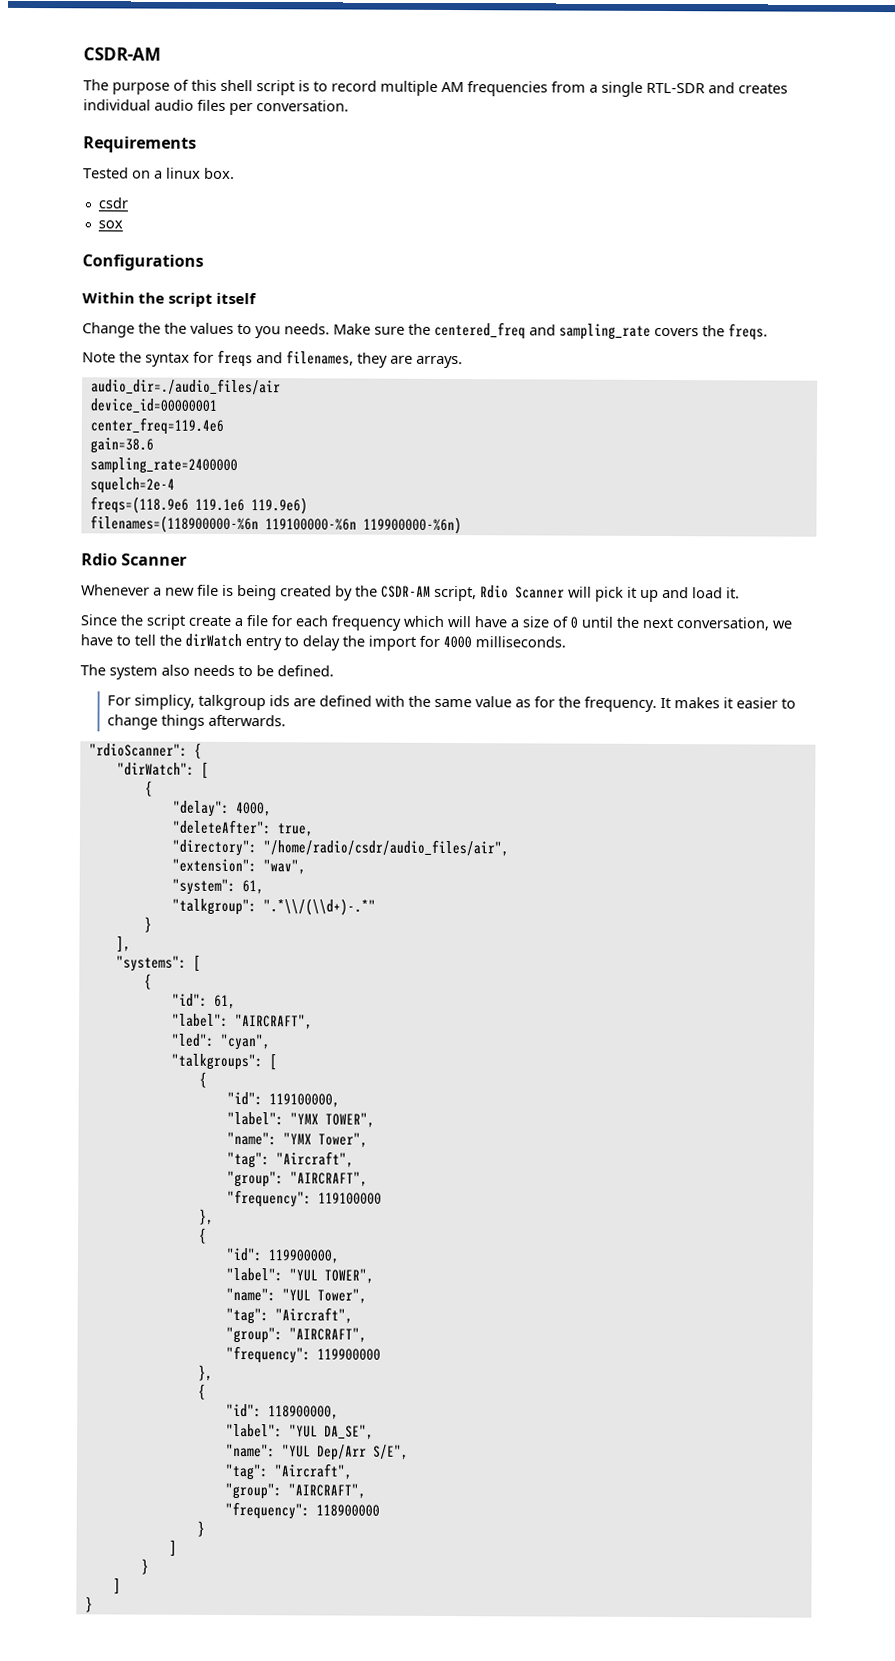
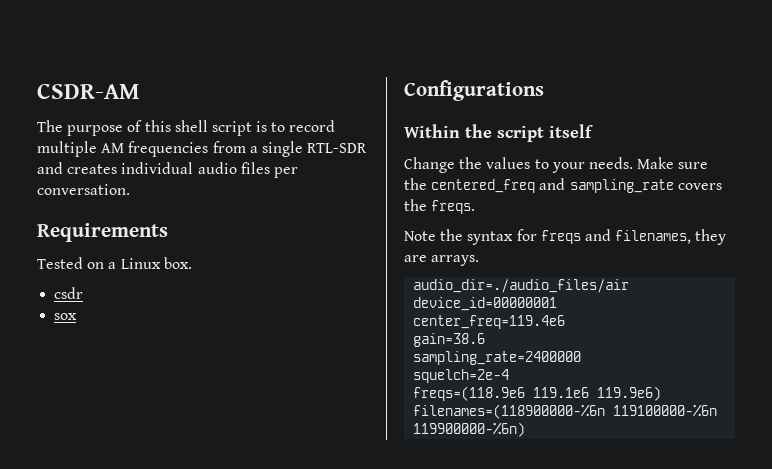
[166,167,201,179] linux -> [120,258,161,269] Linux
[164,322,187,334] the -> (483, 163) none
[255,326,281,339] you -> [551,162,585,173] your
[81,553,188,566] [81,584,740,602] [80,614,792,631] [80,633,566,651] [80,664,334,680] [107,694,797,712] [107,714,287,730] [88,742,202,759] [116,761,209,779] [144,780,153,797] [172,800,272,817] [171,819,314,837] [171,839,509,857] [171,858,306,875] [171,878,264,896] [171,898,376,916] [143,916,152,933] [115,935,131,953] [115,954,201,972] [143,973,152,990] [171,993,236,1010] [171,1013,313,1030] [170,1033,271,1051] [170,1053,277,1071] [198,1071,207,1088] [226,1091,340,1108] [226,1111,375,1128] [226,1131,368,1148] [226,1151,354,1169] [226,1170,368,1188] [226,1189,382,1208] [198,1208,214,1225] [198,1227,207,1244] [225,1247,340,1264] [225,1267,374,1284] [225,1287,367,1304] [225,1307,353,1325] [225,1326,367,1344] [225,1345,381,1364] [197,1364,213,1381] [197,1383,206,1400] [225,1403,339,1420] [225,1423,374,1440] [225,1443,409,1461] [224,1463,353,1481] [224,1482,366,1500] [224,1501,380,1520] [196,1520,205,1537] [168,1539,177,1557] [140,1558,149,1575] [112,1577,121,1595] [84,1596,93,1613] // Rdio Scanner // Whenever a new file is being created by the CSDR-AM script, Rdio Scanner will pick it up and load it. // Since the script create a file for each frequency which will have a size of 0 until the next conversation, we have to tell the dirWatch entry to delay the import for 4000 milliseconds. // The system also needs to be defined. // For simplicy, talkgroup ids are defined with the same value as for the frequency. It makes it easier to change things afterwards. // "rdioScanner": { // "dirWatch": [ // { // "delay": 4000, // "deleteAfter": true, // "directory": "/home/radio/csdr/audio_files/air", // "extension": "wav", // "system": 61, // "talkgroup": ".*\\/(\\d+)-.*" // } // ], // "systems": [ // { // "id": 61, // "label": "AIRCRAFT", // "led": "cyan", // "talkgroups": [ // { // "id": 119100000, // "label": "YMX TOWER", // "name": "YMX Tower", // "tag": "Aircraft", // "group": "AIRCRAFT", // "frequency": 119100000 // }, // { // "id": 119900000, // "label": "YUL TOWER", // "name": "YUL Tower", // "tag": "Aircraft", // "group": "AIRCRAFT", // "frequency": 119900000 // }, // { // "id": 118900000, // "label": "YUL DA_SE", // "name": "YUL Dep/Arr S/E", // "tag": "Aircraft", // "group": "AIRCRAFT", // "frequency": 118900000 // } // ] // } // ] // } -> (526, 429) none

